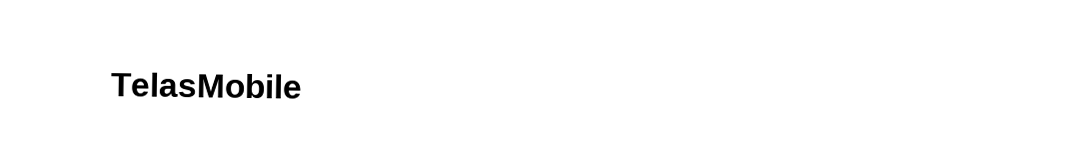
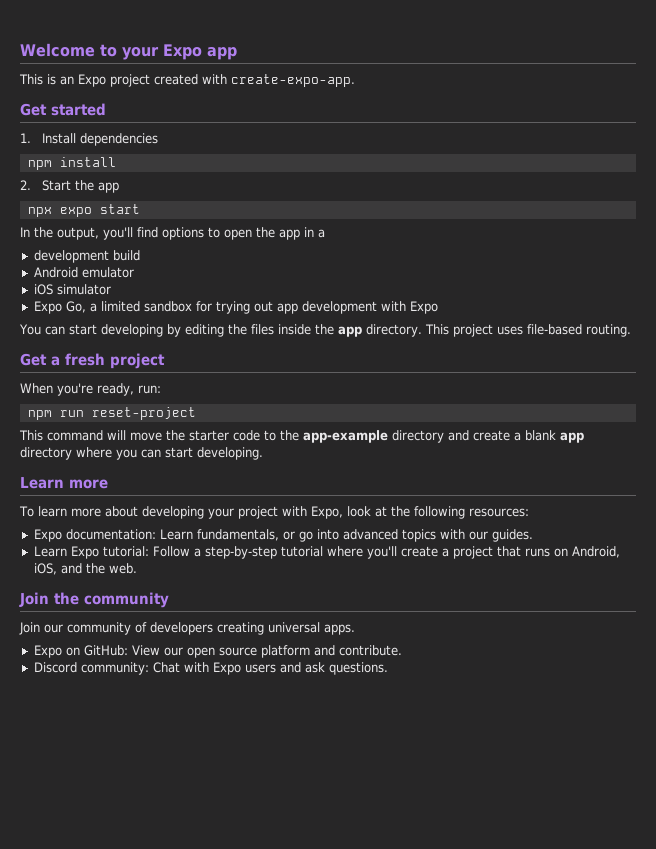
[110,72,303,99] TelasMobile -> [20,43,237,60] [19,74,355,87] [20,103,106,116] [20,133,158,146] [27,157,116,170] [20,180,119,193] [27,204,140,217] [20,227,325,240] [33,250,140,263] [33,267,134,278] [33,284,111,295] [33,301,438,314] [19,324,631,337] [20,353,165,369] [20,383,161,396] [27,407,196,420] [19,430,584,443] [20,447,263,460] [20,477,108,489] [19,506,529,519] [33,529,533,542] [33,546,620,559] [33,563,137,575] [19,592,169,608] [19,622,355,635] [33,645,402,658] [33,662,388,675] Welcome to your Expo app // This is an Expo project created with create-expo-app. // Get started // 1. Install dependencies // npm install // 2. Start the app // npx expo start // In the output, you'll find options to open the app in a // development build // Android emulator // iOS simulator // Expo Go, a limited sandbox for trying out app development with Expo // You can start developing by editing the files inside the app directory. This project uses file-based routing. // Get a fresh project // When you're ready, run: // npm run reset-project // This command will move the starter code to the app-example directory and create a blank app directory where you can start developing. // Learn more // To learn more about developing your project with Expo, look at the following resources: // Expo documentation: Learn fundamentals, or go into advanced topics with our guides. // Learn Expo tutorial: Follow a step-by-step tutorial where you'll create a project that runs on Android, iOS, and the web. // Join the community // Join our community of developers creating universal apps. // Expo on GitHub: View our open source platform and contribute. // Discord community: Chat with Expo users and ask questions.

